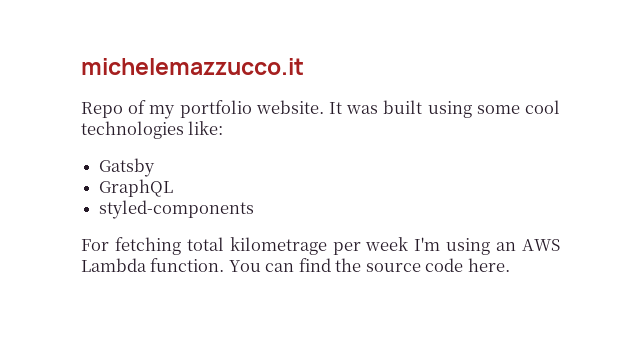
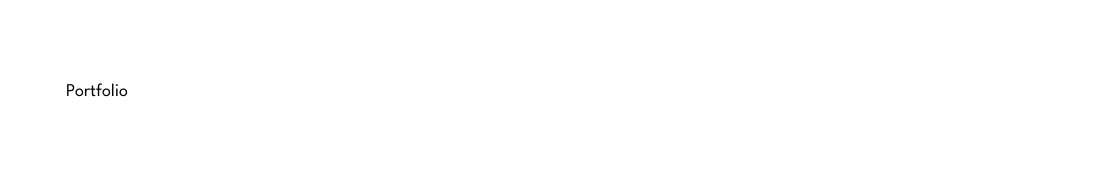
[81,58,304,75] [81,100,560,119] [81,121,224,139] [99,158,156,177] [99,179,174,197] [99,200,255,219] [81,237,561,255] [81,258,510,272] michelemazzucco.it // Repo of my portfolio website. It was built using some cool technologies like: // Gatsby // GraphQL // styled-components // For fetching total kilometrage per week I'm using an AWS Lambda function. You can find the source code here. -> [66,83,128,97] Portfolio

